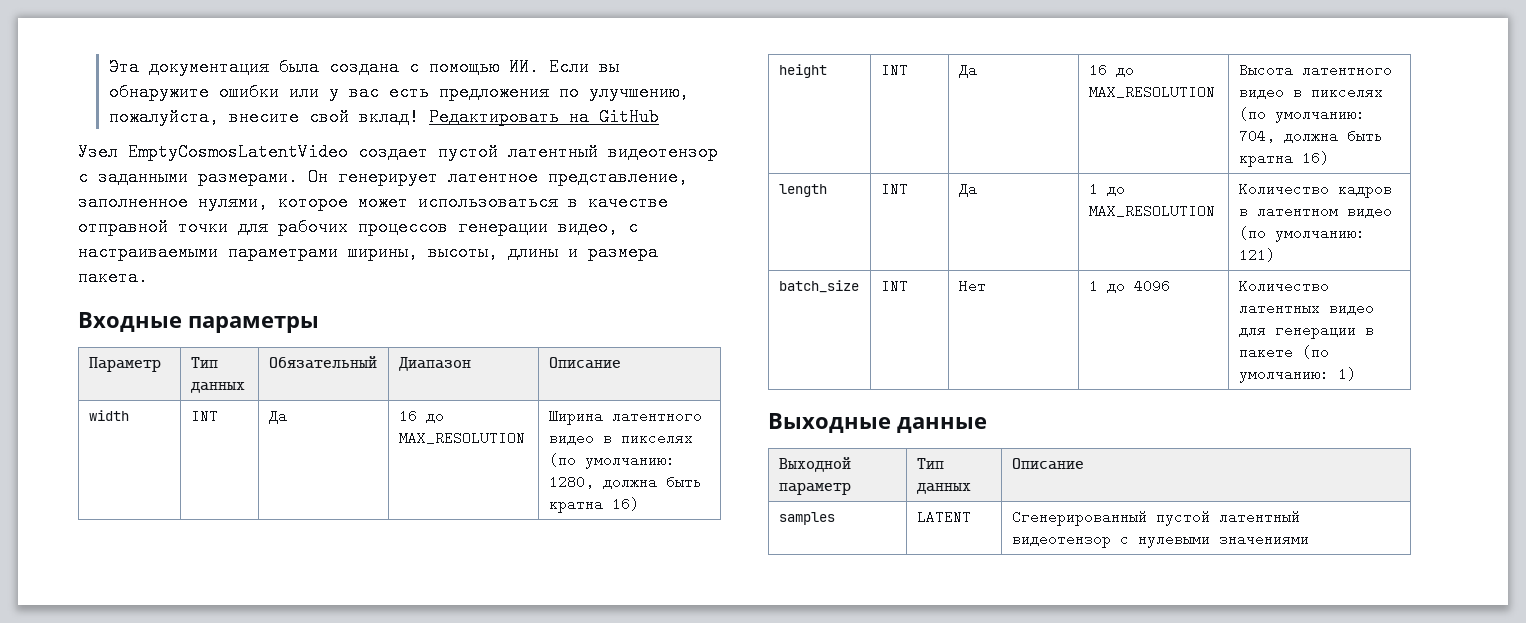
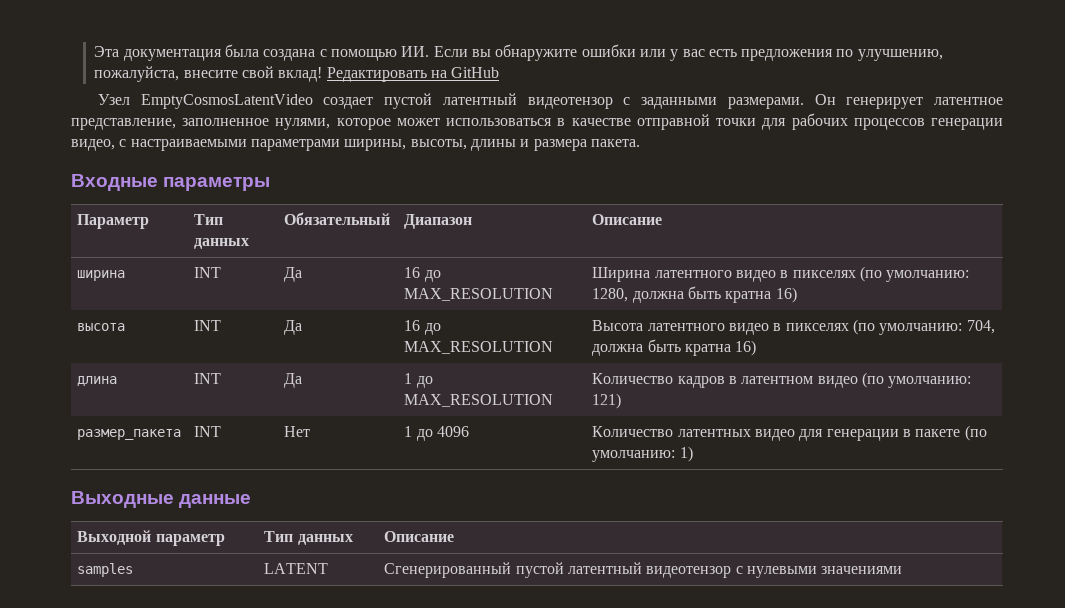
[88,410,129,421] width -> [77,270,126,281] ширина
[778,64,827,78] height -> [77,323,126,331] высота
[778,184,827,197] length -> [77,376,118,386] длина
[778,280,859,293] batch_size -> [77,429,182,440] размер_пакета

